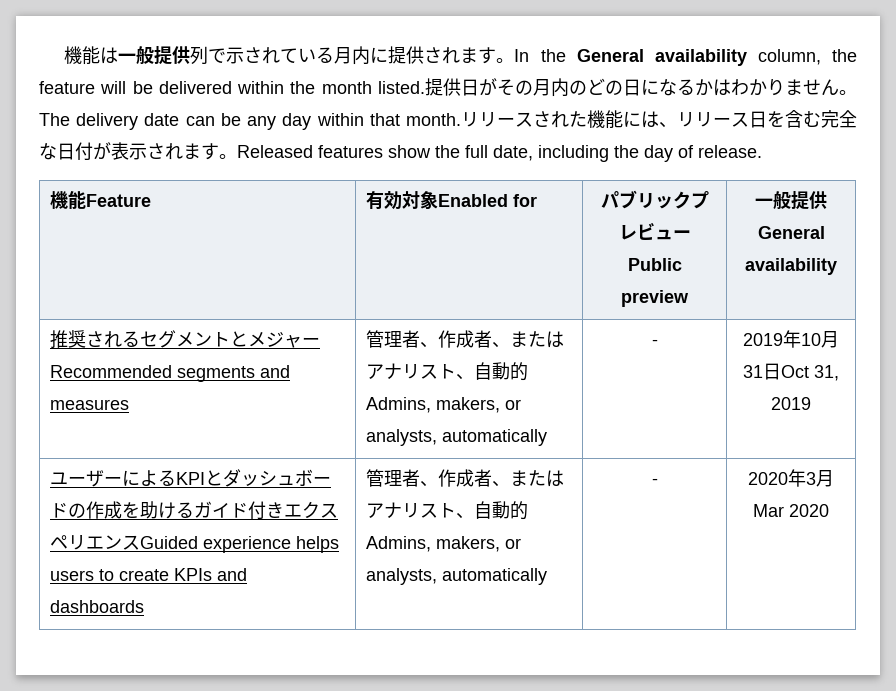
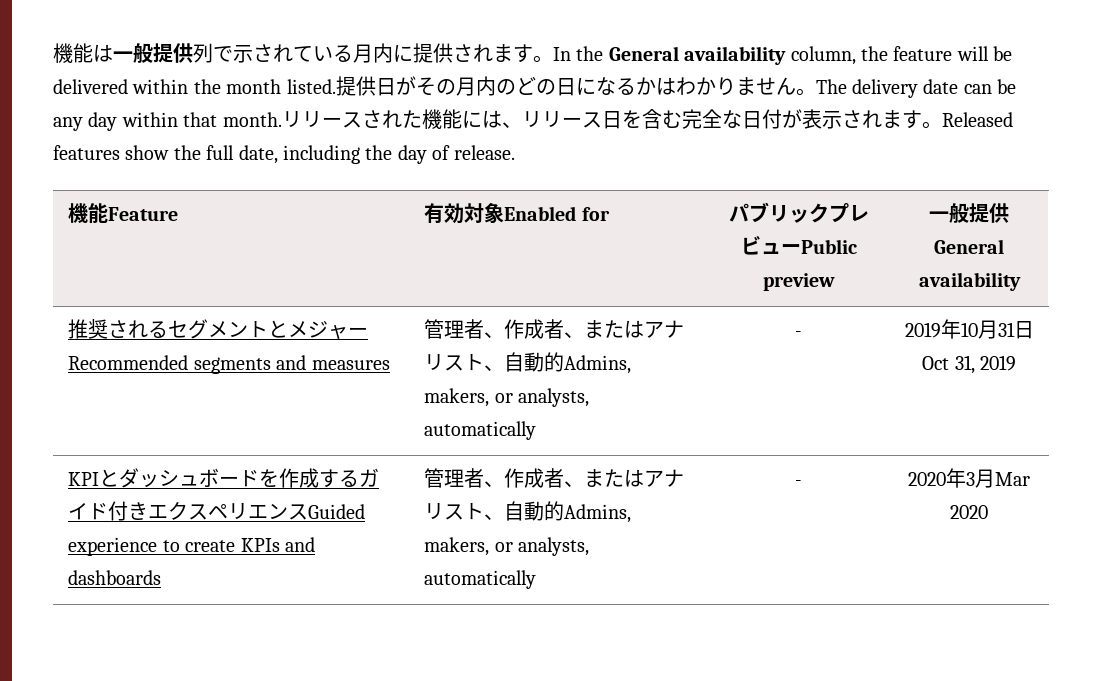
[49,470,176,487] ユーザーによる -> (1016, 363) none
[67,501,176,519] の作成を助け -> [259,468,340,488] を作成す
[295,536,339,553] [49,570,94,581] helps users -> (158, 546) none

